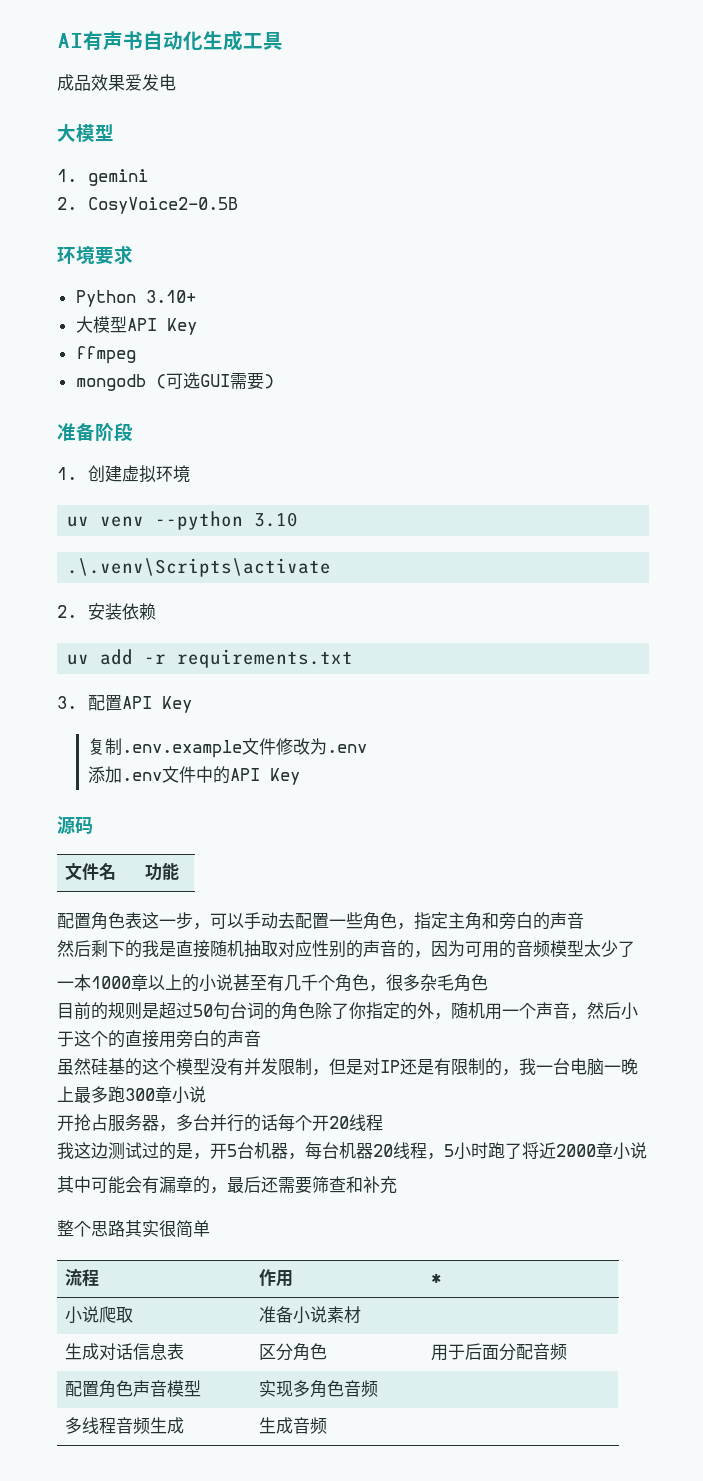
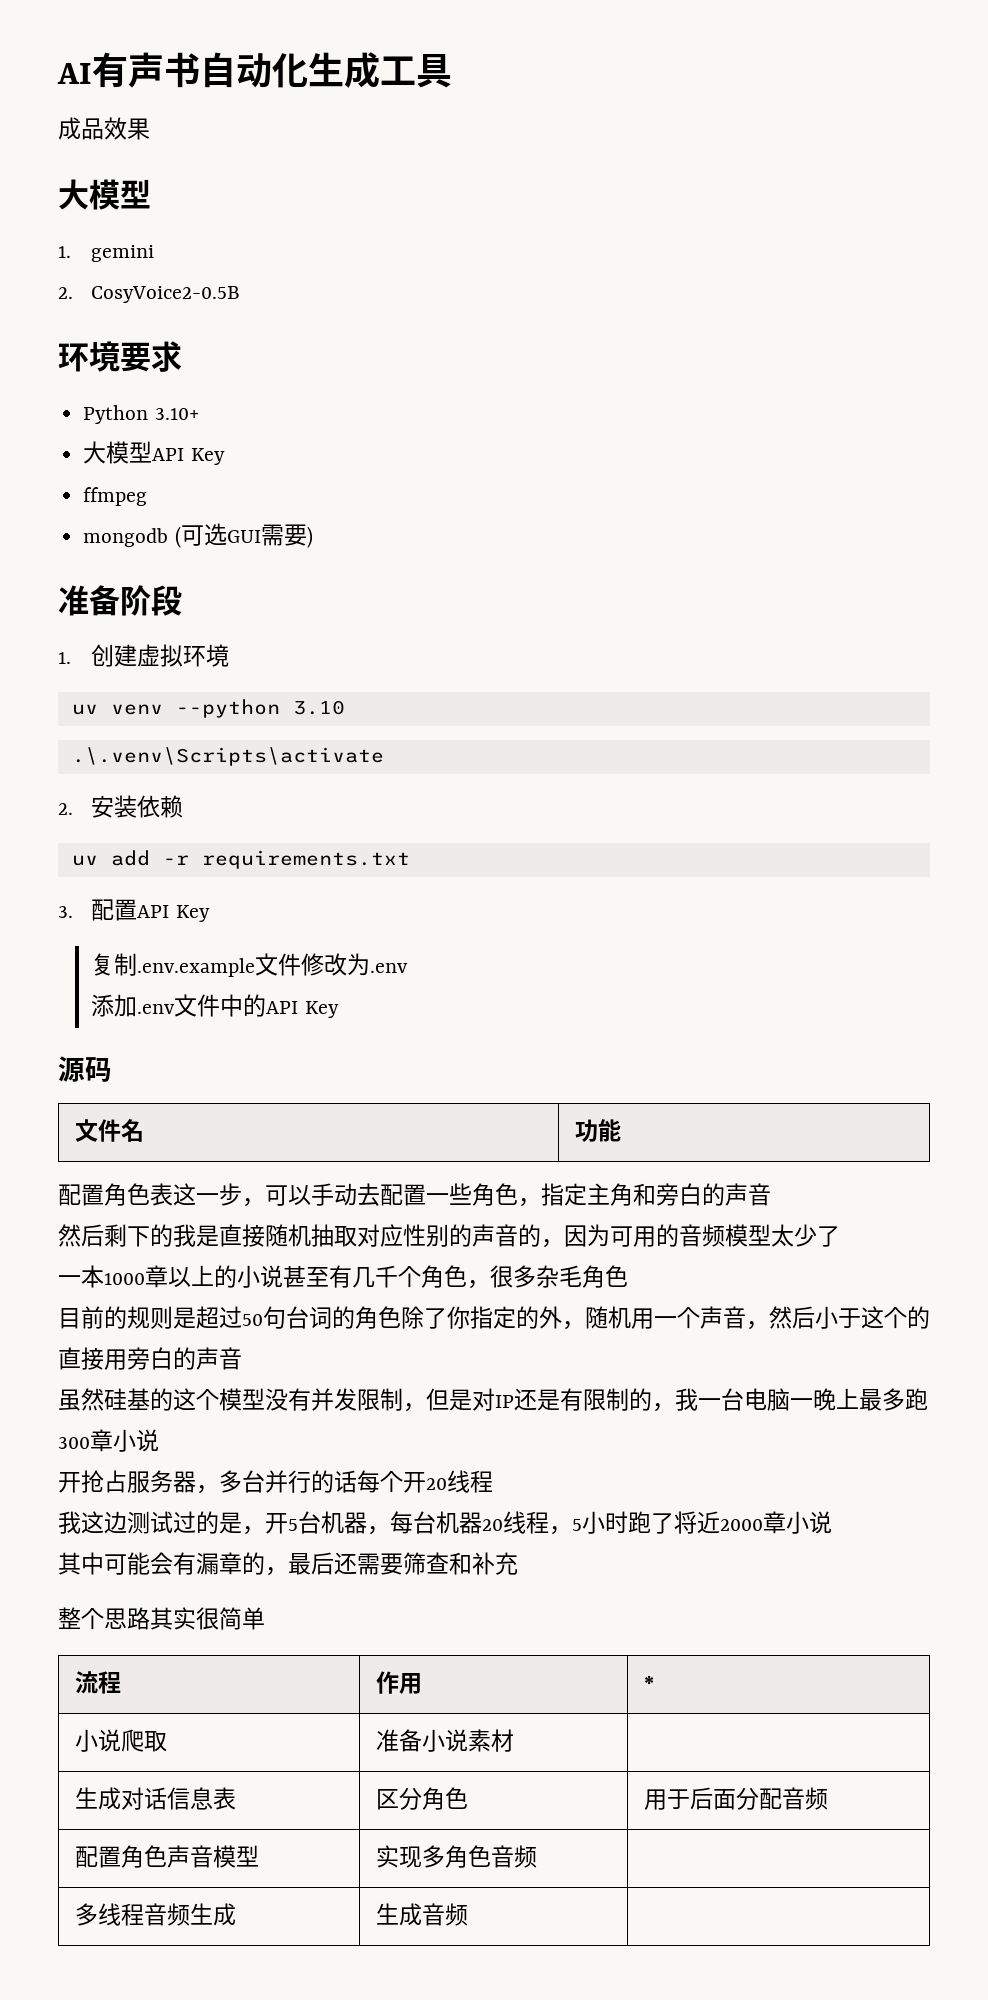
[125,74,176,91] 爱发电 -> (150, 129) none

